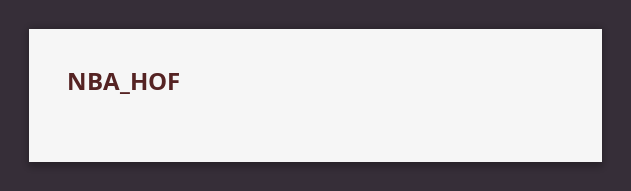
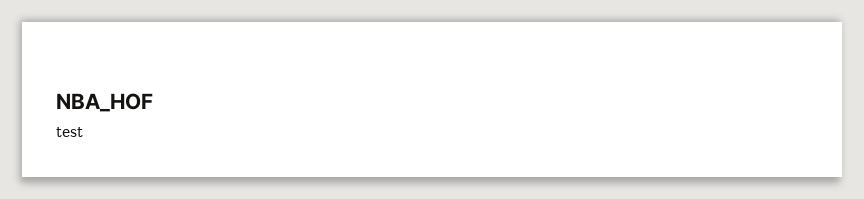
(180, 83) none -> [56,127,83,137] // test

